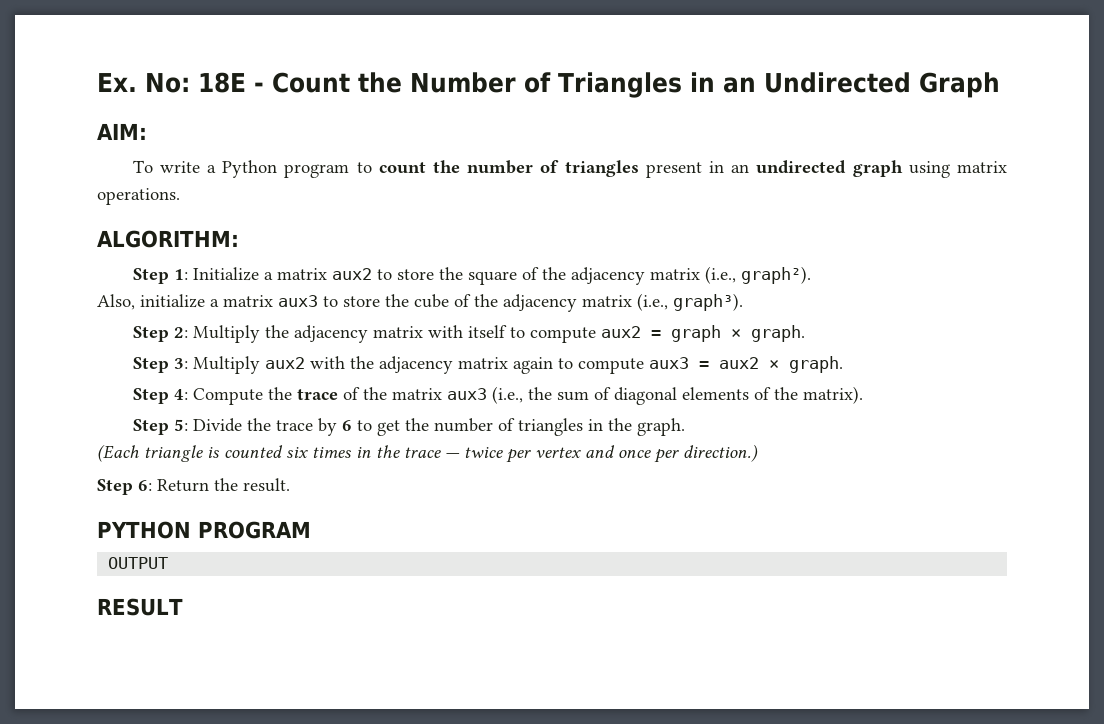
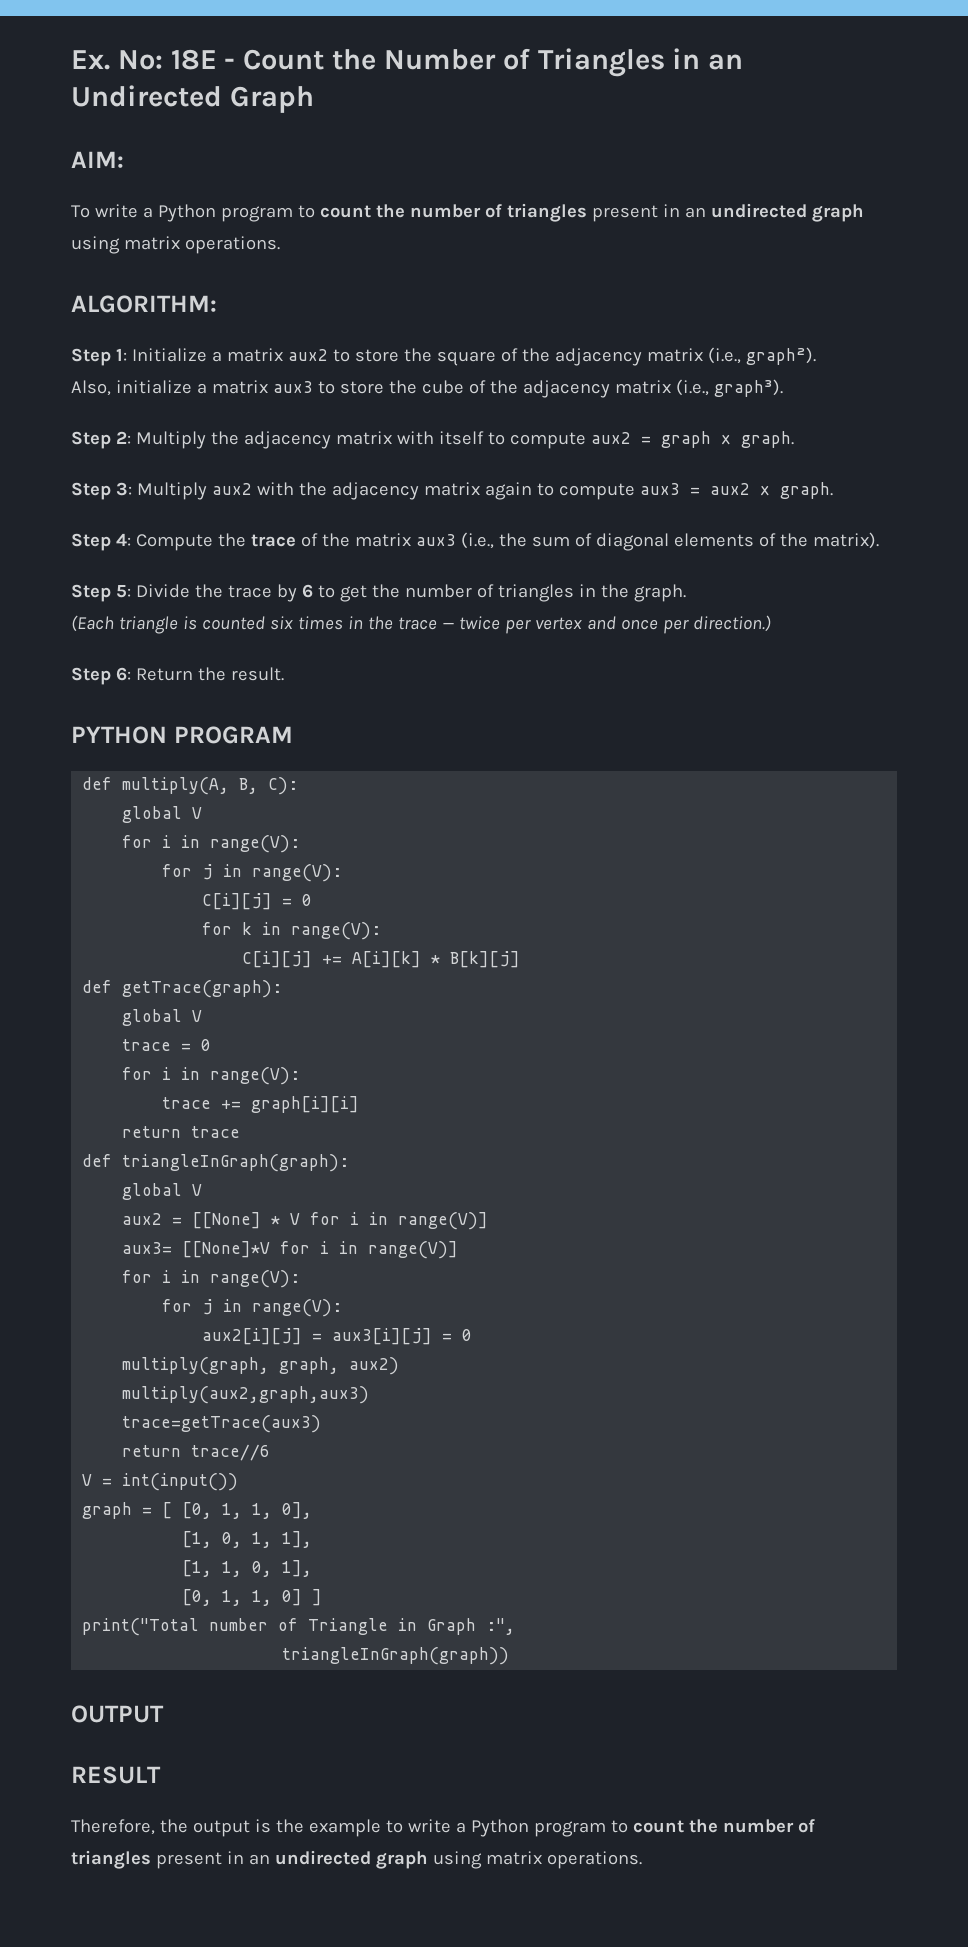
[108,557,169,569] [97,598,183,616] OUTPUT // RESULT -> [82,777,299,795] [122,806,203,823] [122,835,301,853] [162,864,343,882] [202,893,313,910] [202,922,382,940] [242,951,521,968] [82,980,283,998] [122,1009,203,1026] [122,1039,212,1051] [122,1067,301,1085] [162,1096,360,1113] [122,1126,241,1138] [82,1154,350,1172] [122,1183,203,1200] [122,1212,489,1230] [122,1241,459,1259] [122,1270,301,1288] [162,1299,343,1317] [202,1328,473,1345] [122,1357,400,1375] [122,1386,370,1404] [122,1415,322,1433] [122,1444,271,1461] [82,1473,239,1491] [82,1502,313,1519] [182,1531,313,1548] [182,1560,313,1577] [182,1589,323,1606] [82,1618,516,1636] [282,1647,510,1665] [71,1705,164,1723] [71,1766,161,1784] [71,1819,815,1837] [71,1850,642,1869] def multiply(A, B, C): // global V // for i in range(V): // for j in range(V): // C[i][j] = 0 // for k in range(V): // C[i][j] += A[i][k] * B[k][j] // def getTrace(graph): // global V // trace = 0 // for i in range(V): // trace += graph[i][i] // return trace // def triangleInGraph(graph): // global V // aux2 = [[None] * V for i in range(V)] // aux3= [[None]*V for i in range(V)] // for i in range(V): // for j in range(V): // aux2[i][j] = aux3[i][j] = 0 // multiply(graph, graph, aux2) // multiply(aux2,graph,aux3) // trace=getTrace(aux3) // return trace//6 // V = int(input()) // graph = [ [0, 1, 1, 0], // [1, 0, 1, 1], // [1, 1, 0, 1], // [0, 1, 1, 0] ] // print("Total number of Triangle in Graph :", // triangleInGraph(graph)) // OUTPUT // RESULT // Therefore, the output is the example to write a Python program to count the number of triangles present in an undirected graph using matrix operations.

